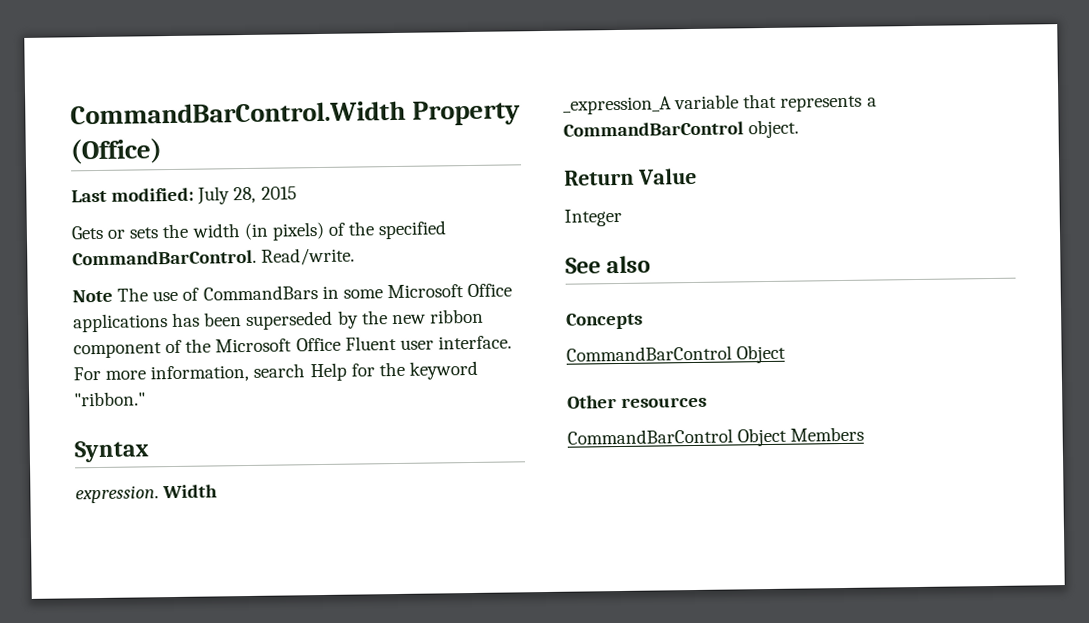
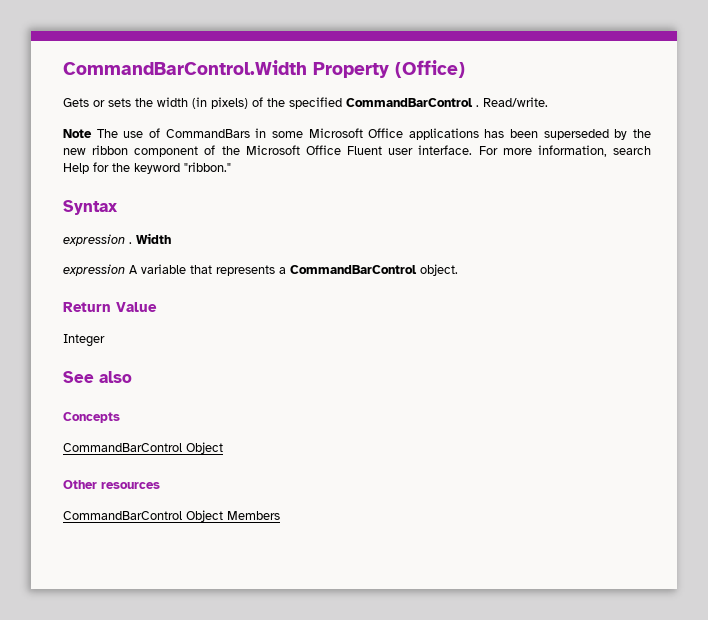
[71,186,297,205] // Last modified: July 28, 2015 -> (465, 69) none
[72,249,257,266] CommandBarControl. -> [346,98,479,107] CommandBarControl .
[75,485,159,504] expression. -> [63,234,132,246] expression .
[563,96,672,115] _expression_A -> [63,264,138,276] expression A

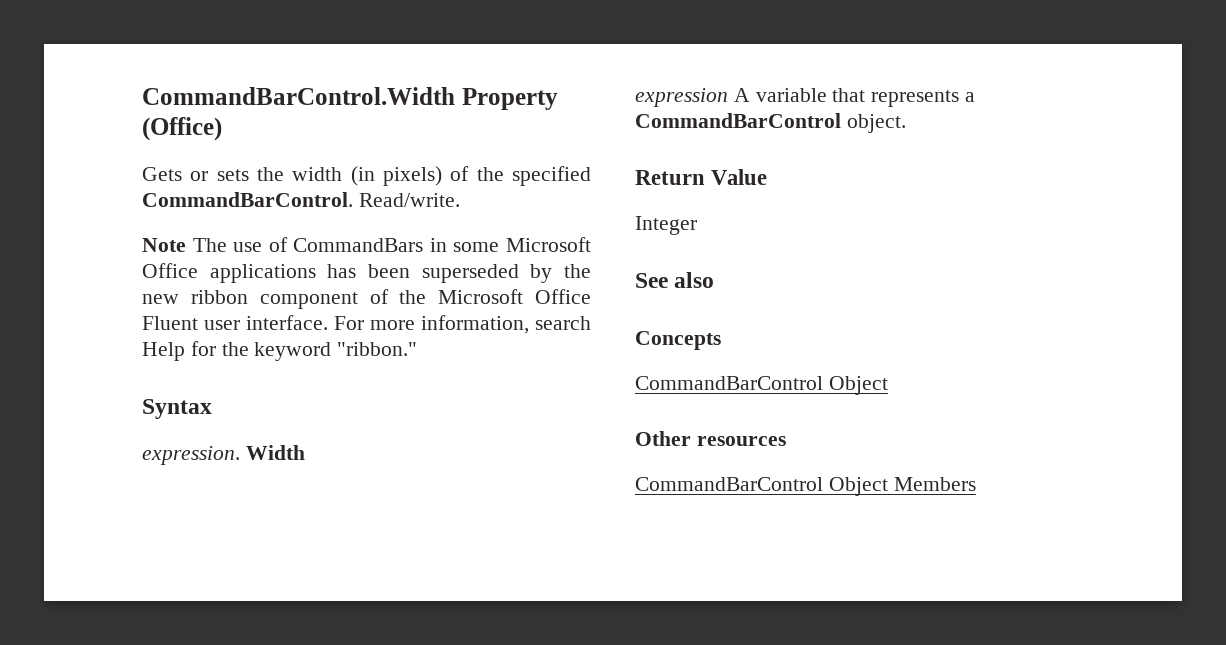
[346,98,479,107] CommandBarControl . -> [142,192,353,207] CommandBarControl.
[63,234,132,246] expression . -> [142,446,240,465] expression.

